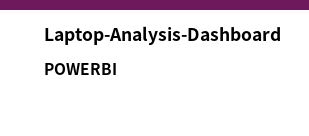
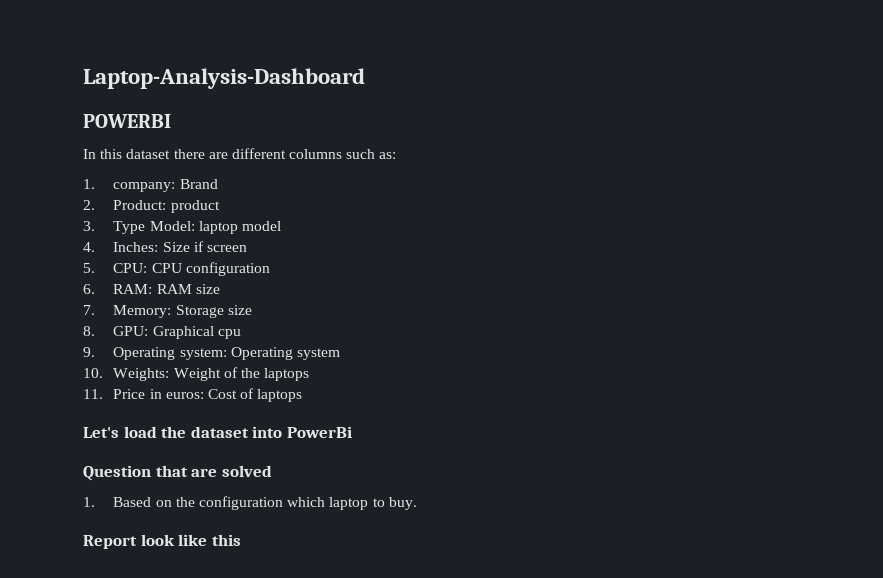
(117, 69) none -> [83,148,397,159] [83,179,218,192] [83,200,220,213] [83,221,281,234] [83,241,247,252] [83,262,270,276] [83,284,220,294] [83,305,252,318] [83,326,241,339] [83,347,340,360] [83,367,310,381] [83,388,303,402] [83,426,352,438] [83,465,272,481] [83,496,417,510] [83,534,241,549] // In this dataset there are different columns such as: // 1. company: Brand // 2. Product: product // 3. Type Model: laptop model // 4. Inches: Size if screen // 5. CPU: CPU configuration // 6. RAM: RAM size // 7. Memory: Storage size // 8. GPU: Graphical cpu // 9. Operating system: Operating system // 10. Weights: Weight of the laptops // 11. Price in euros: Cost of laptops // Let's load the dataset into PowerBi // Question that are solved // 1. Based on the configuration which laptop to buy. // Report look like this

